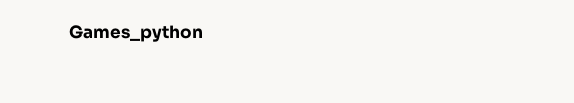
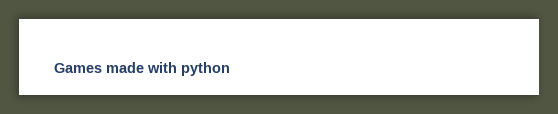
[69,25,203,42] Games_python -> [54,62,230,76] Games made with python

